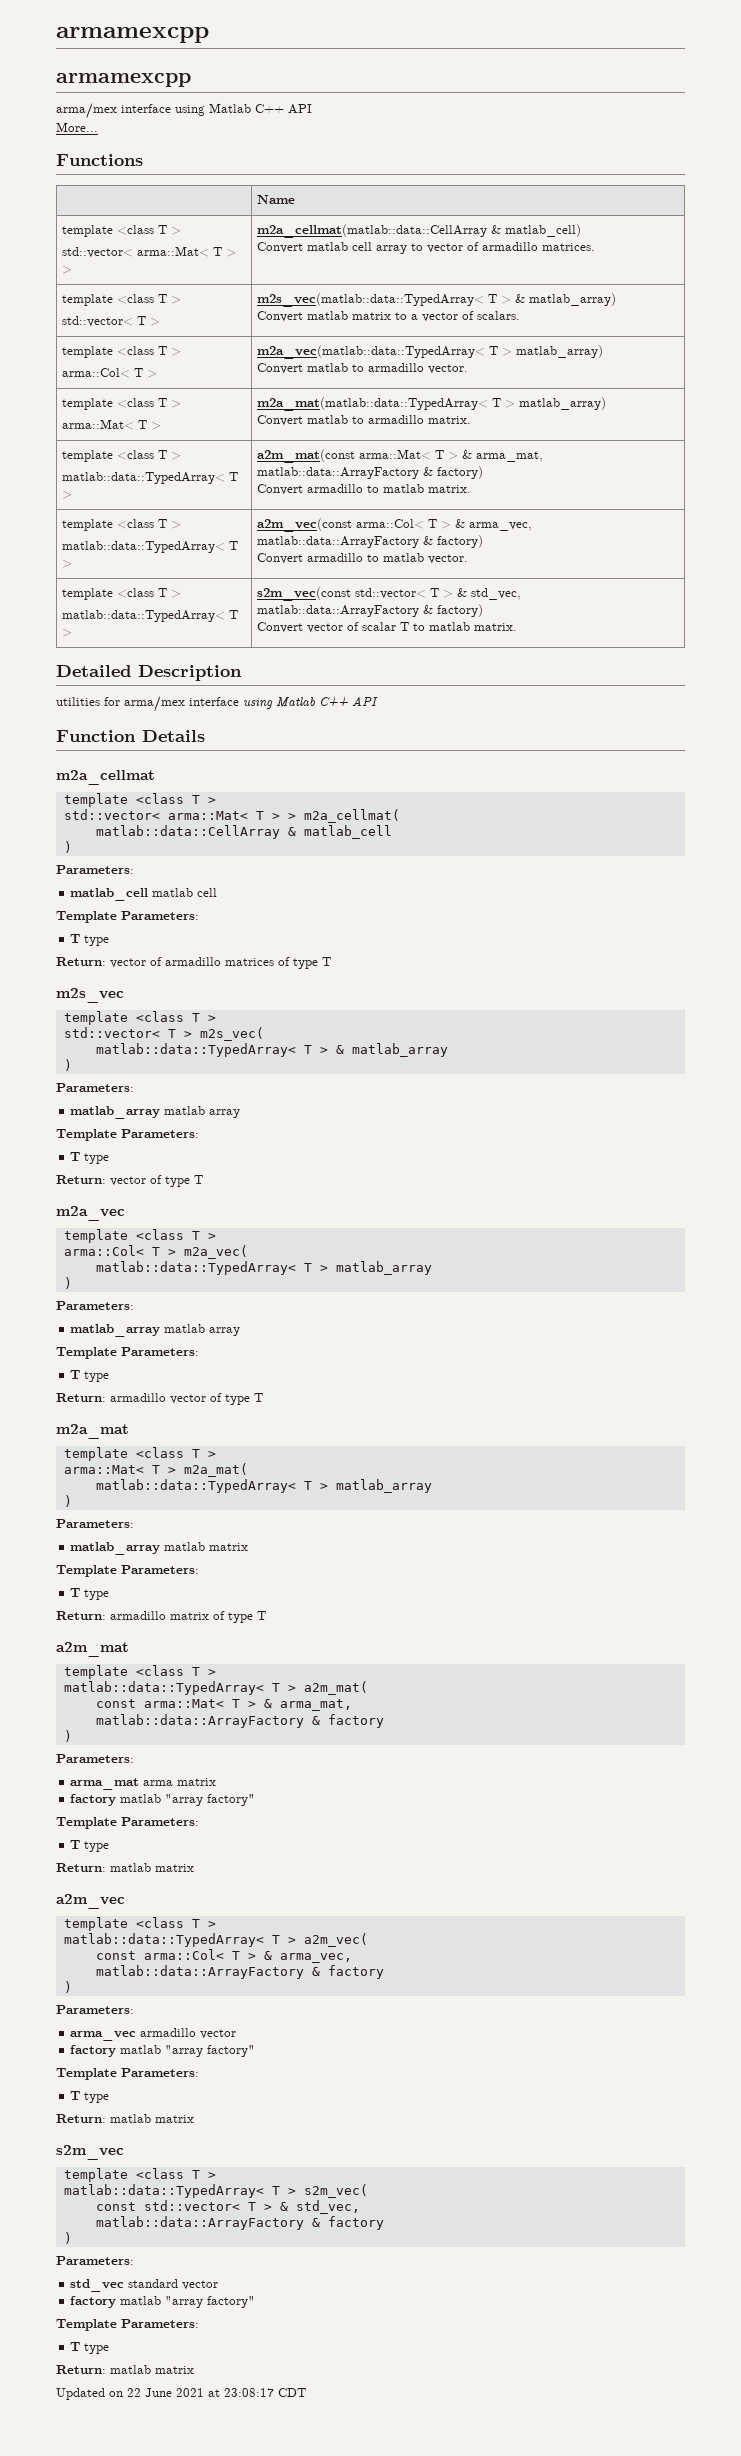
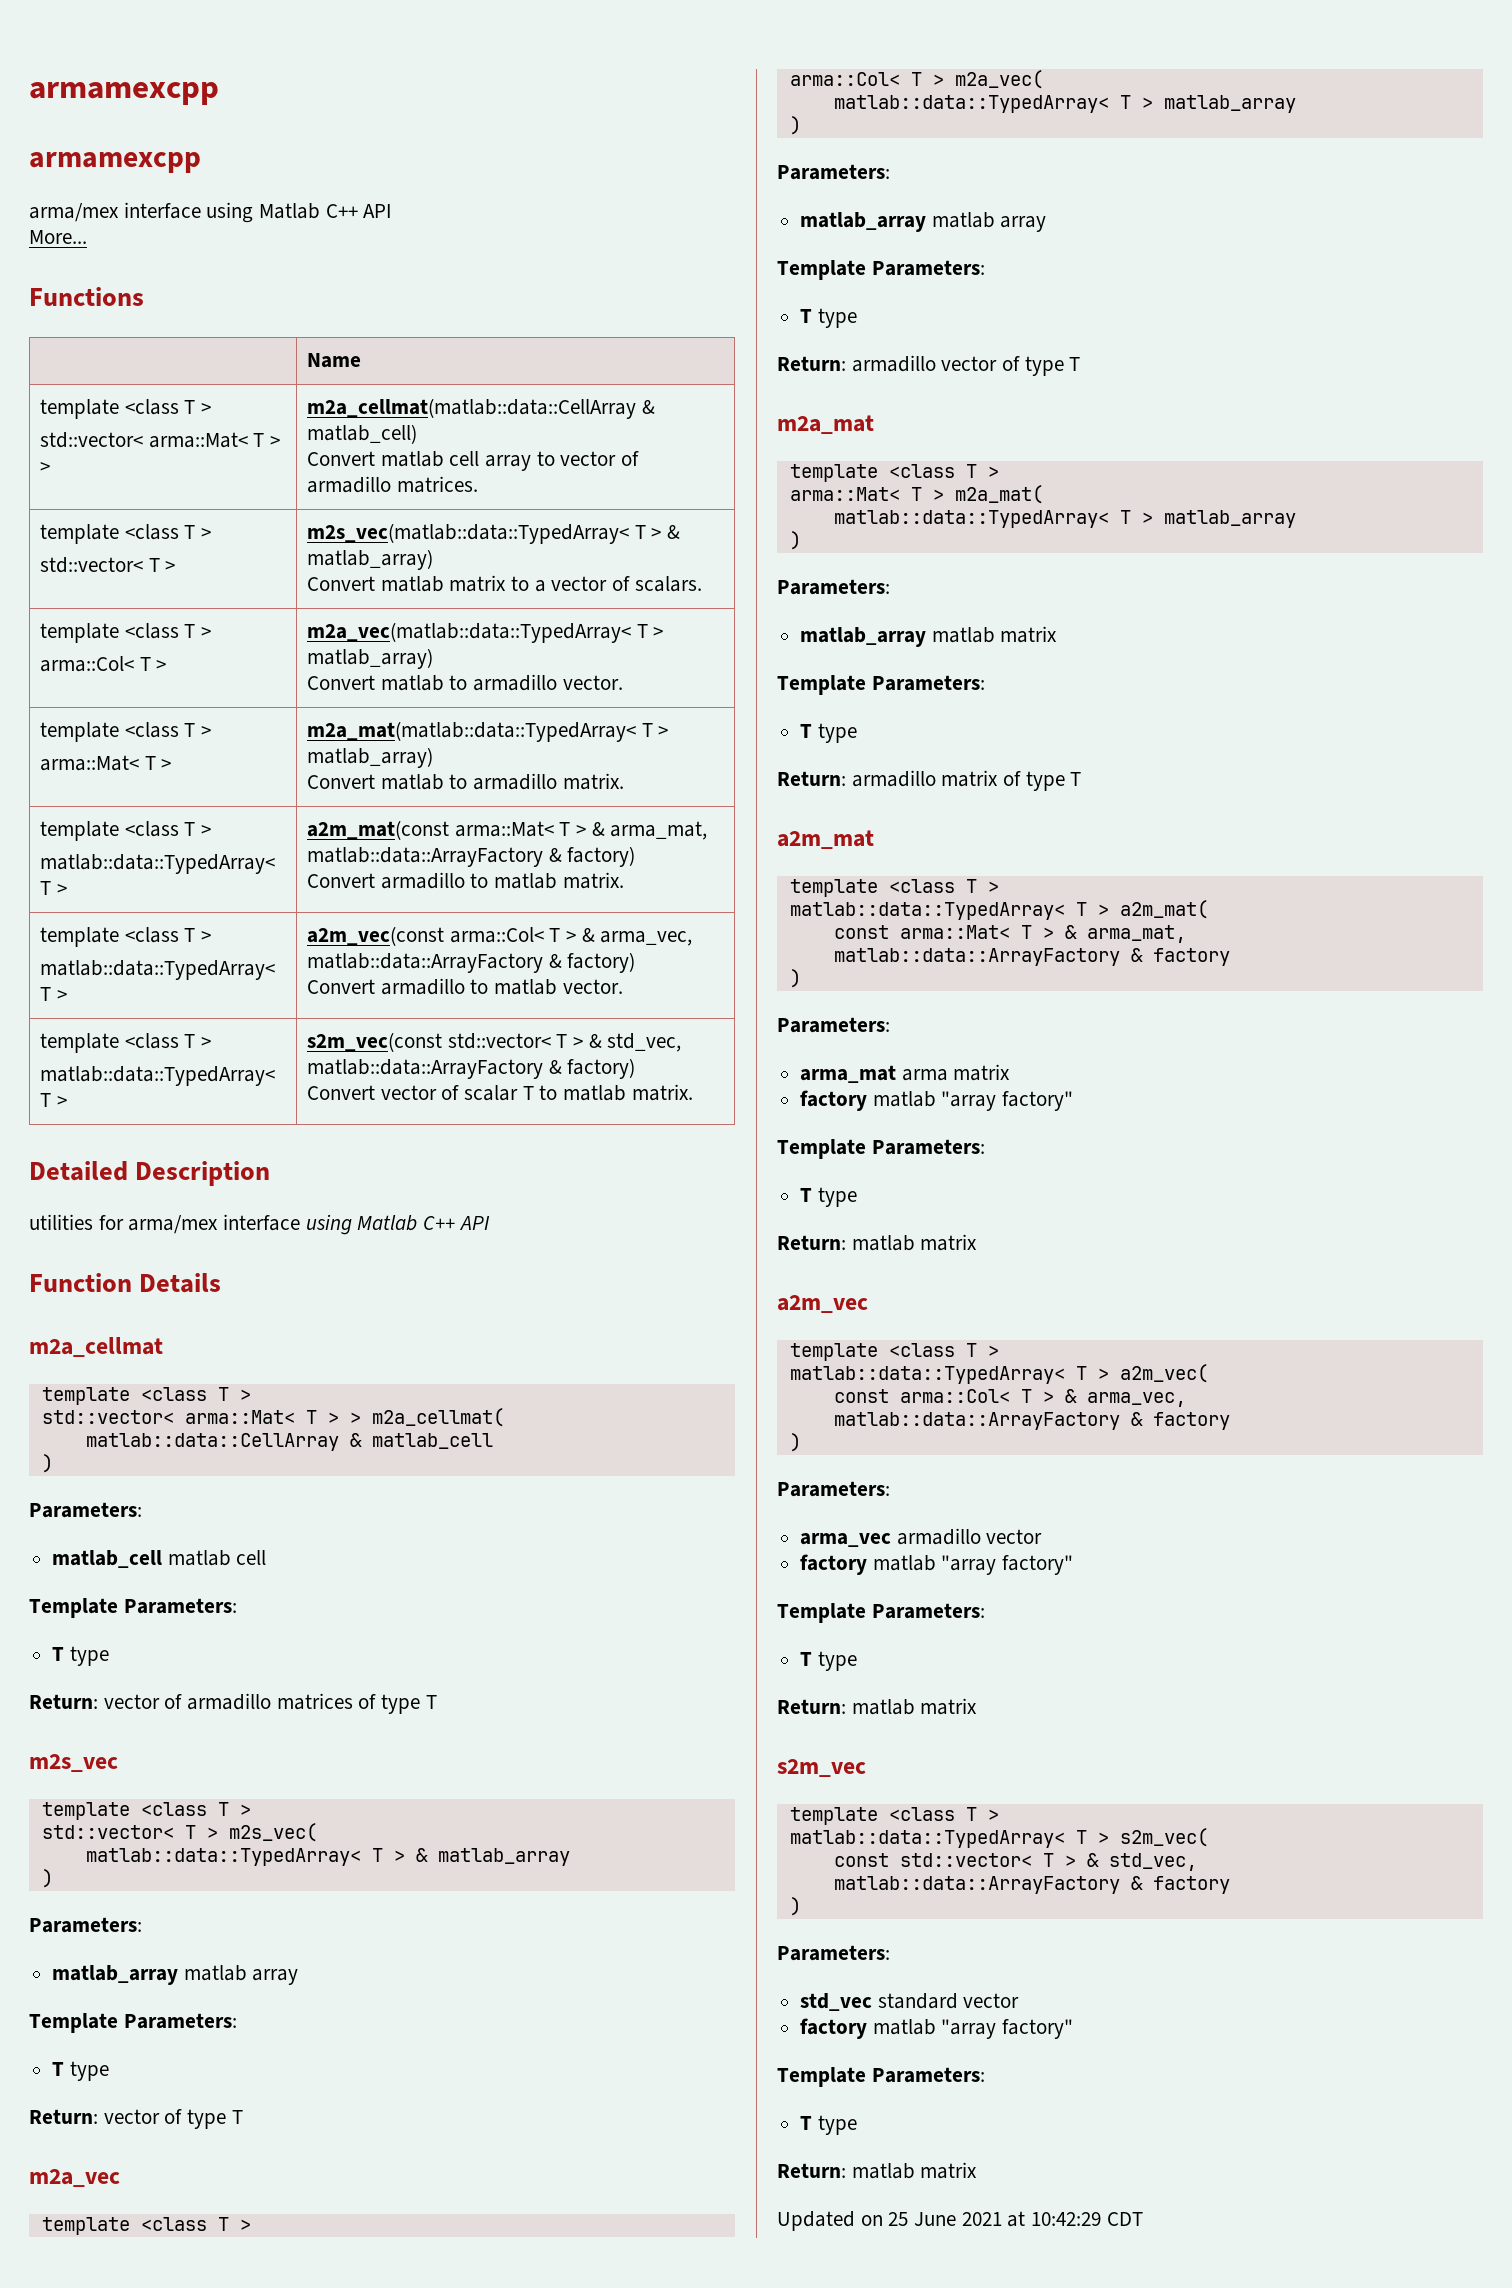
[127,2388,141,2397] 22 -> [888,2212,909,2226] 25
[224,2388,274,2397] 23:08:17 -> [1031,2212,1102,2226] 10:42:29

